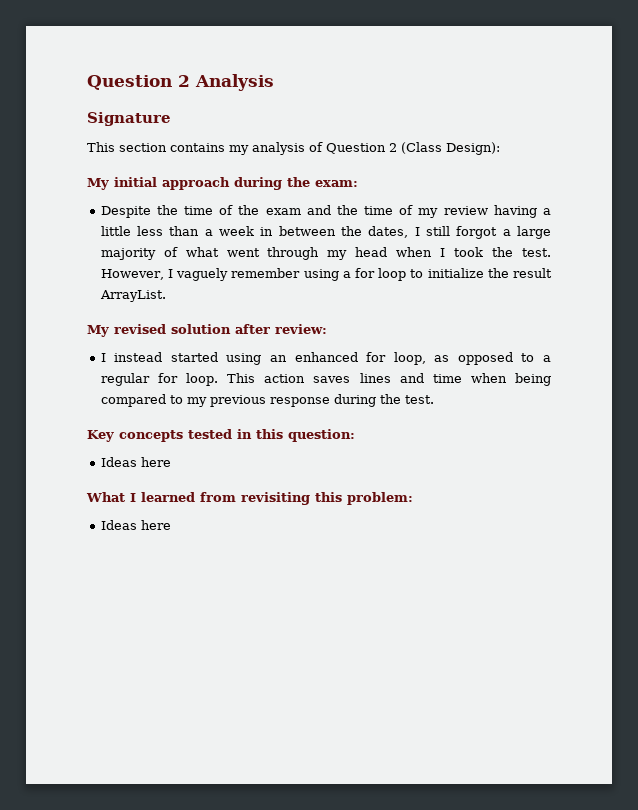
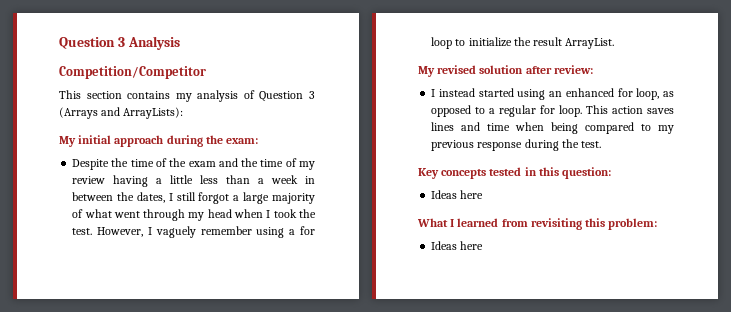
[87,75,190,90] Question 2 -> [59,37,125,49] Question 3
[87,112,171,126] Signature -> [59,66,206,79] Competition/Competitor
[389,142,500,155] 2 (Class Design): -> [309,91,316,99] [59,107,184,119] 3 (Arrays and ArrayLists):

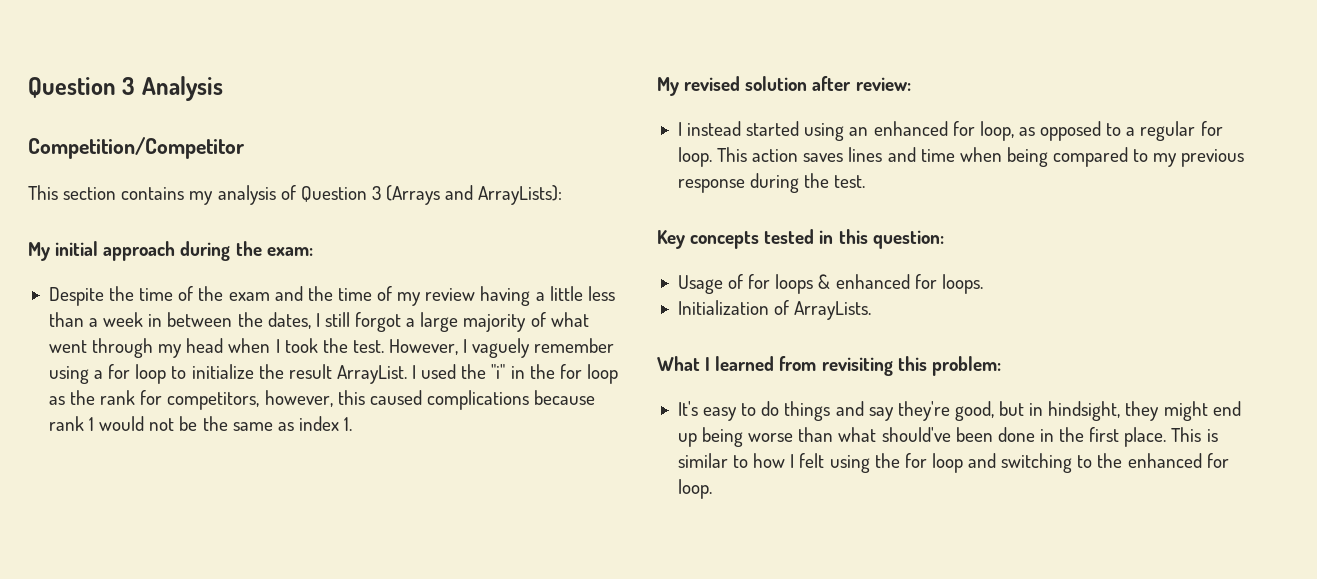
(615, 43) none -> [412,364,618,384] [48,390,596,410] [48,416,353,431] I used the "i" in the for loop as the rank for competitors, however, this caused complications because rank 1 would not be the same as index 1.
[431,190,484,199] Ideas here -> [677,274,983,294] [677,300,872,320] Usage of for loops & enhanced for loops. // Initialization of ArrayLists.
[431,241,484,250] Ideas here -> [677,401,1241,421] [677,427,1218,447] [677,453,1229,473] [677,479,712,499] It's easy to do things and say they're good, but in hindsight, they might end up being worse than what should've been done in the first place. This is similar to how I felt using the for loop and switching to the enhanced for loop.

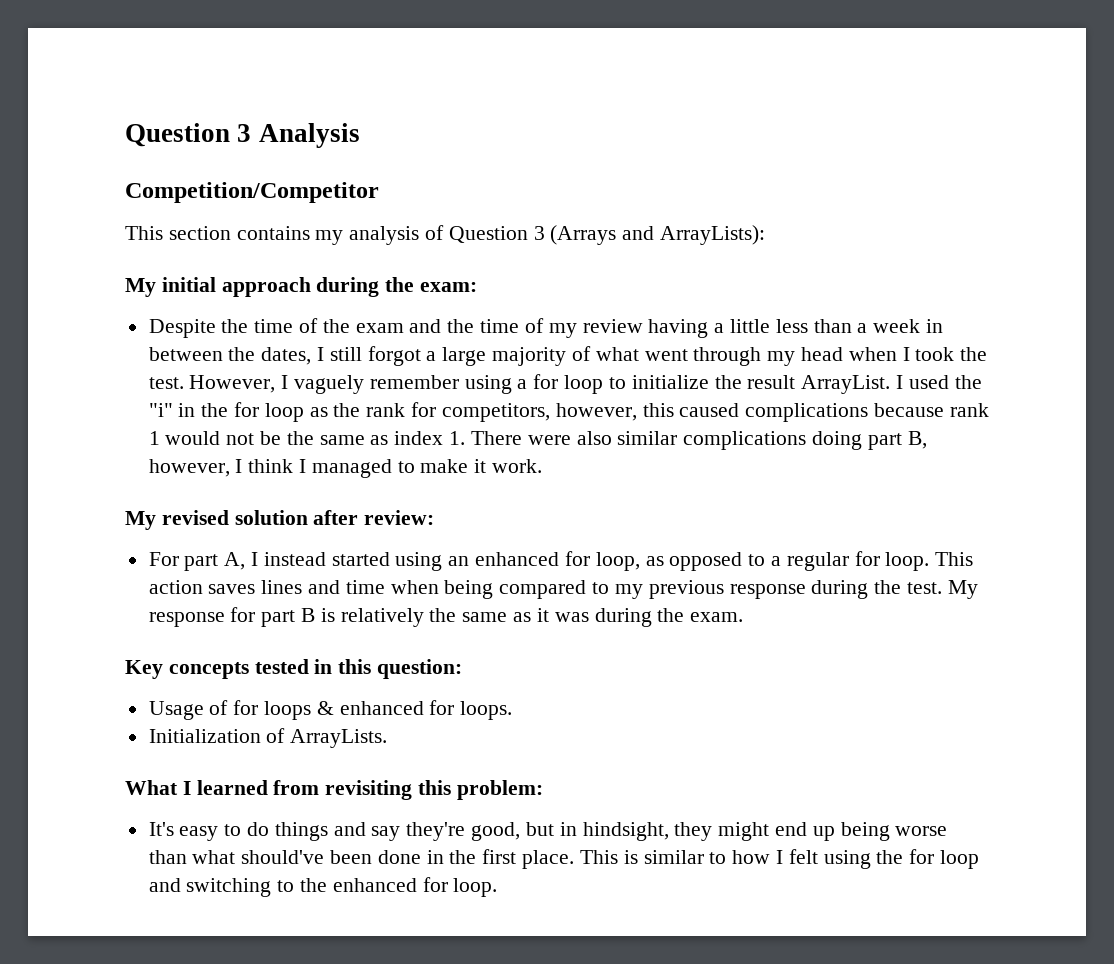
(353, 424) none -> [470,431,927,450] [148,459,543,478] There were also similar complications doing part B, however, I think I managed to make it work.
(911, 84) none -> [148,552,246,571] For part A,
(866, 181) none -> [947,580,978,599] [148,607,744,627] My response for part B is relatively the same as it was during the exam.

